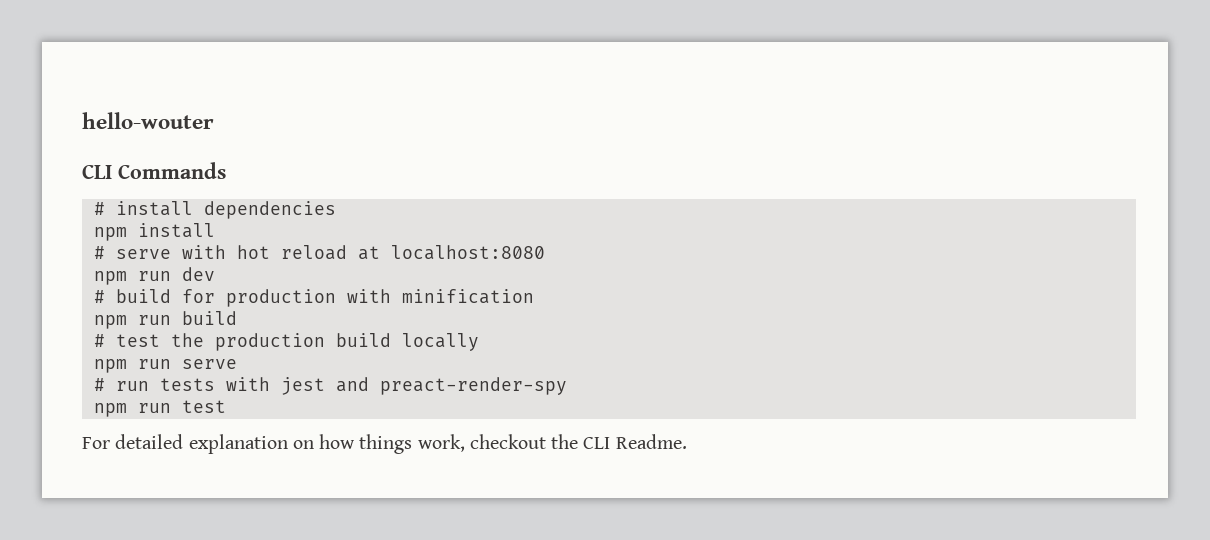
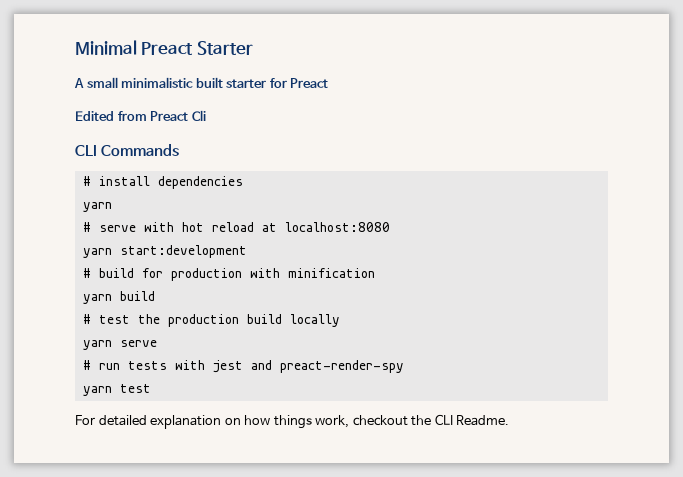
[82,112,214,129] hello-wouter -> [75,40,253,55] [74,77,329,88] [75,110,206,121] Minimal Preact Starter // A small minimalistic built starter for Preact // Edited from Preact Cli
[93,223,215,241] npm install -> [82,202,112,212] yarn
[93,267,215,285] npm run dev -> [82,245,247,258] yarn start:development
[93,315,171,329] npm run -> [82,294,112,304] yarn
[93,359,171,373] npm run -> [82,340,112,350] yarn
[93,403,171,417] npm run -> [82,386,112,396] yarn

